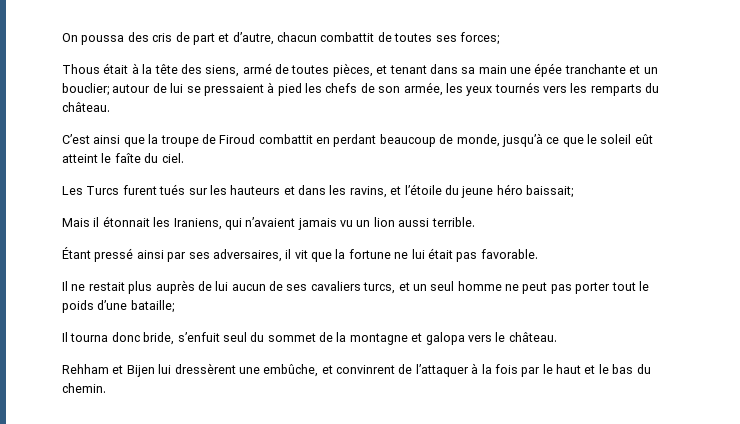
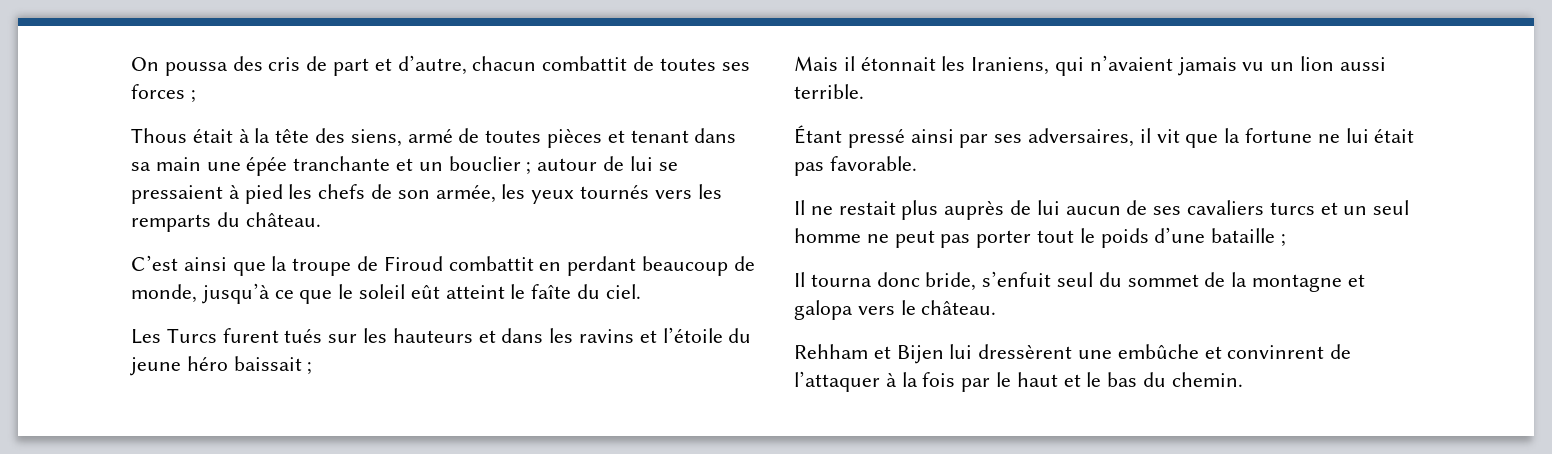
[459,32,499,45] forces; -> [131,84,196,103] forces ;
[332,63,373,77] pièces, -> [547,128,603,148] pièces
[62,83,109,96] bouclier; -> [448,156,532,175] bouclier ;
[349,186,387,198] ravins, -> [579,329,635,343] ravins
[526,185,573,198] baissait; -> [233,356,313,375] baissait ;
[363,282,396,294] turcs, -> [1269,202,1315,215] turcs
[130,300,174,313] bataille; -> [1211,228,1287,247] bataille ;
[263,364,319,377] embûche, -> [1117,344,1199,359] embûche

